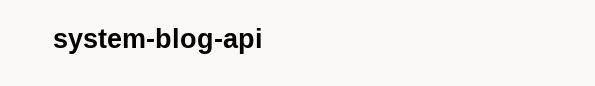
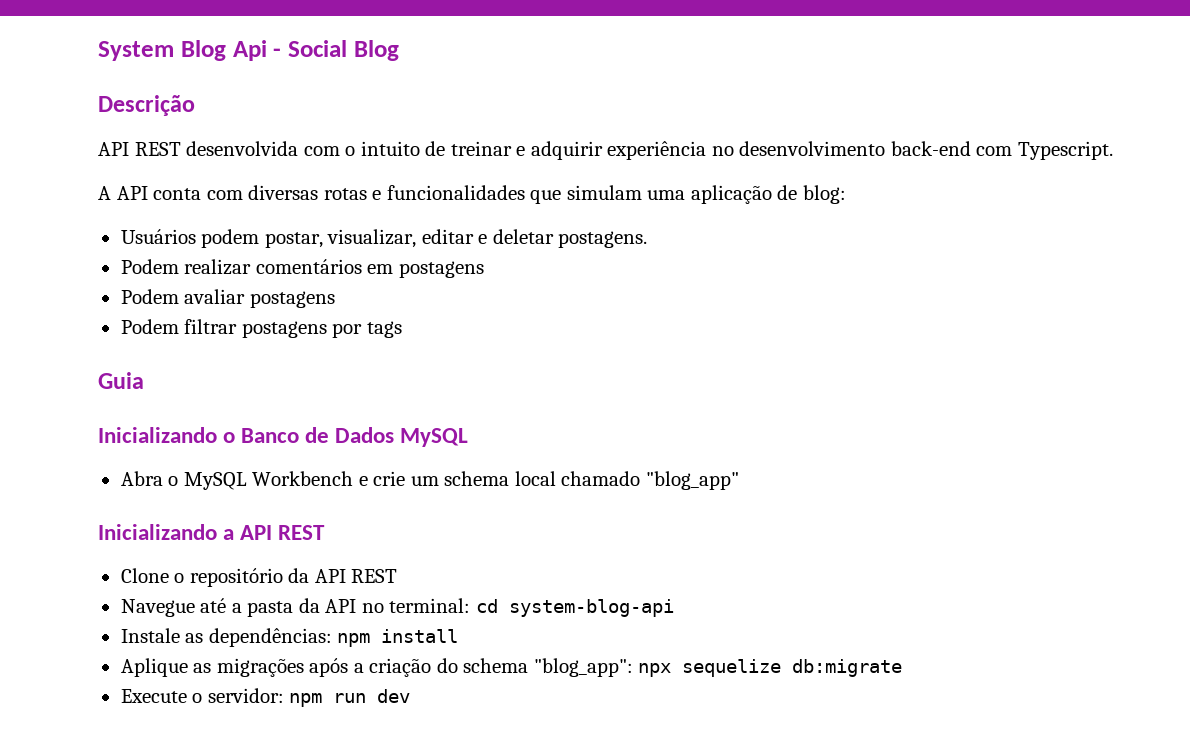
[53,28,263,54] system-blog-api -> [98,40,399,61] [98,95,195,116] [98,141,1114,160] [98,185,846,204] [120,229,648,248] [120,259,484,278] [120,289,335,308] [120,319,402,338] [98,372,144,389] [98,427,469,447] [120,471,739,490] [98,524,326,540] [120,568,398,587] [120,598,674,617] [120,628,459,647] [120,658,903,677] [120,688,411,707] System Blog Api - Social Blog // Descrição // API REST desenvolvida com o intuito de treinar e adquirir experiência no desenvolvimento back-end com Typescript. // A API conta com diversas rotas e funcionalidades que simulam uma aplicação de blog: // Usuários podem postar, visualizar, editar e deletar postagens. // Podem realizar comentários em postagens // Podem avaliar postagens // Podem filtrar postagens por tags // Guia // Inicializando o Banco de Dados MySQL // Abra o MySQL Workbench e crie um schema local chamado "blog_app" // Inicializando a API REST // Clone o repositório da API REST // Navegue até a pasta da API no terminal: cd system-blog-api // Instale as dependências: npm install // Aplique as migrações após a criação do schema "blog_app": npx sequelize db:migrate // Execute o servidor: npm run dev

